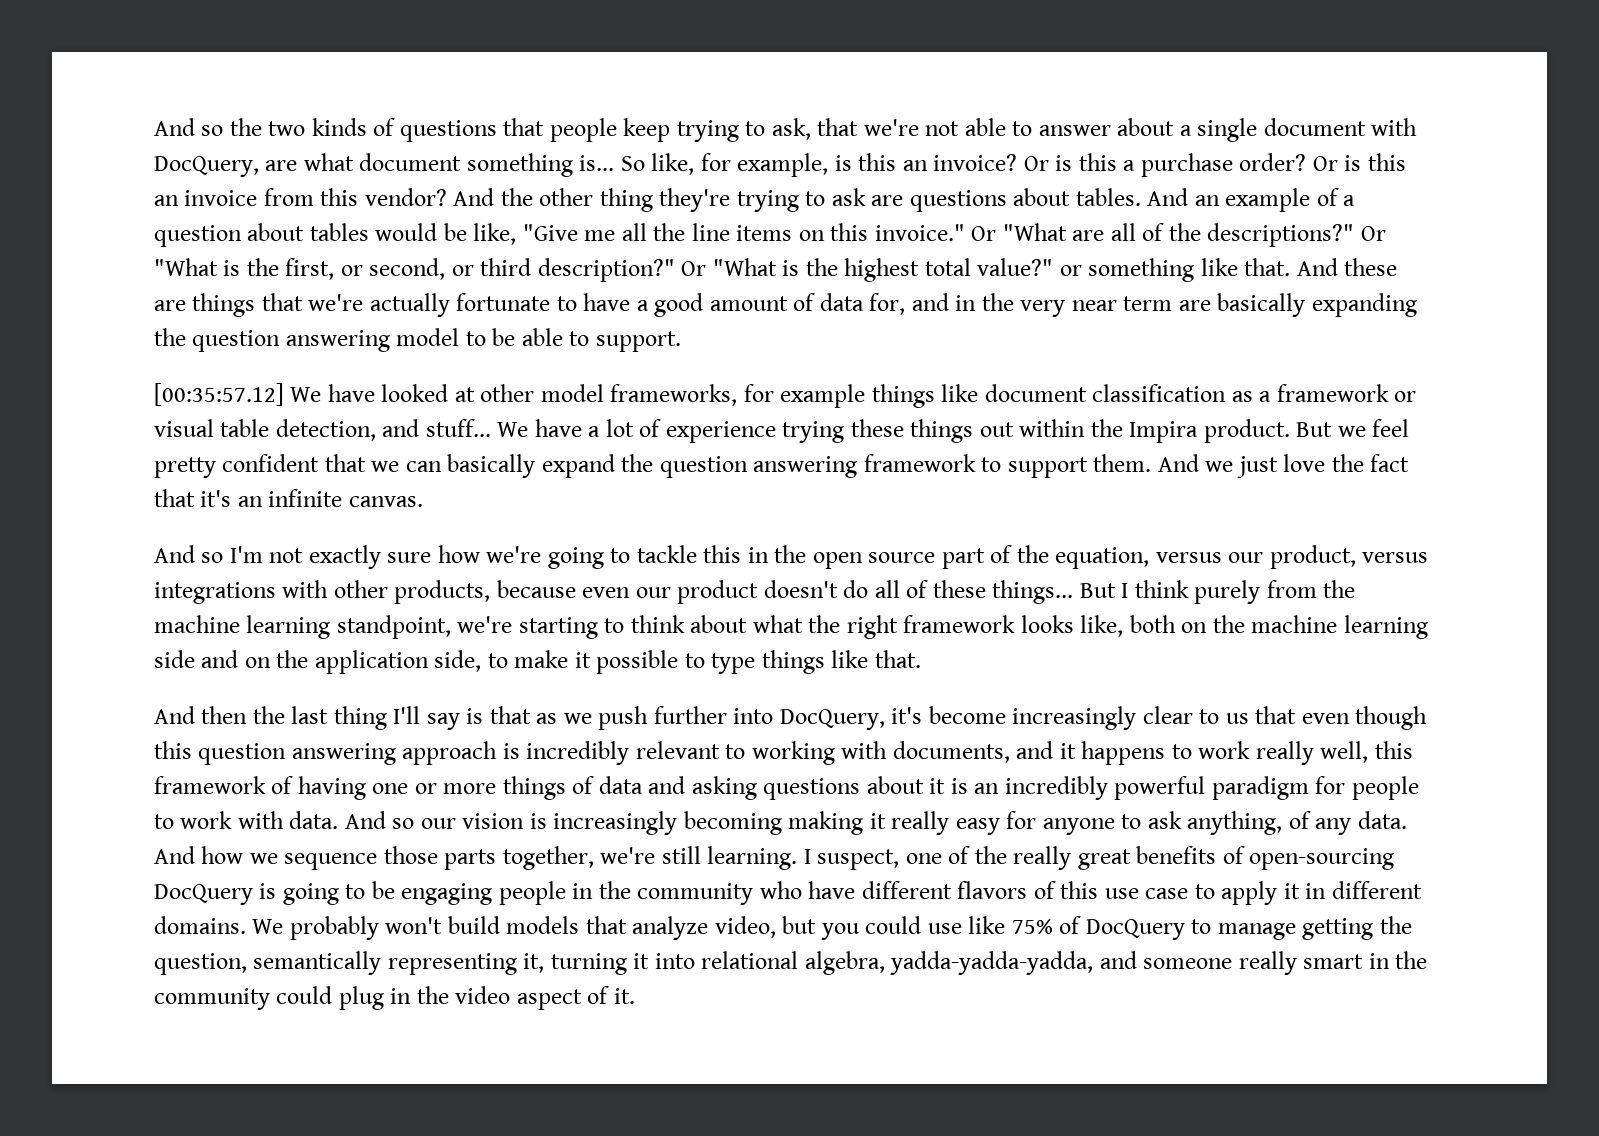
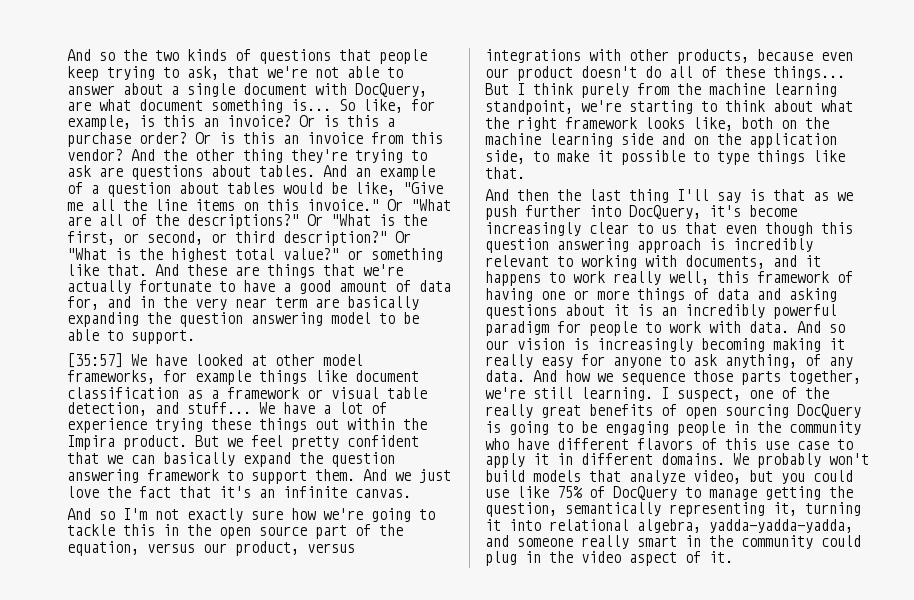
[154,383,284,406] [00:35:57.12] -> [67,353,123,368] [35:57]
[1249,848,1395,870] open-sourcing -> [685,404,789,419] open sourcing

